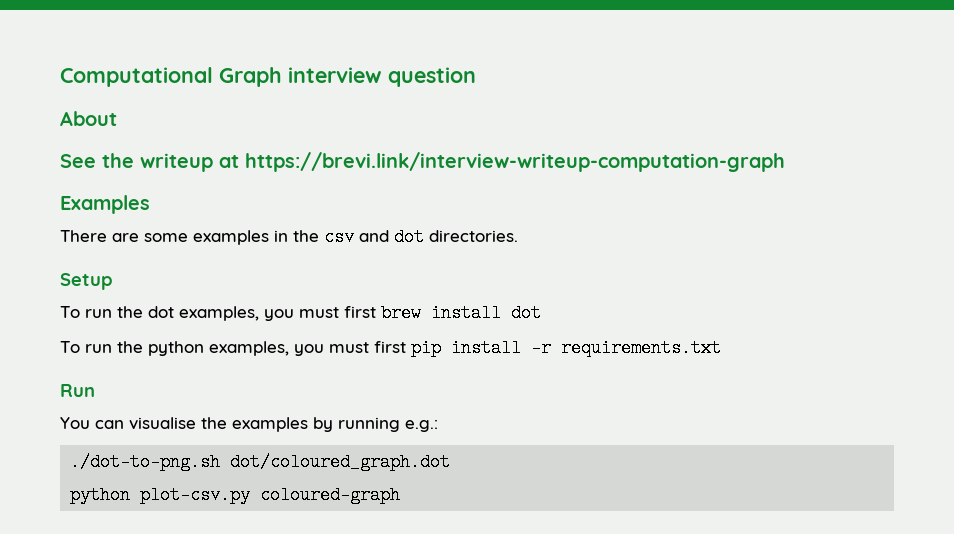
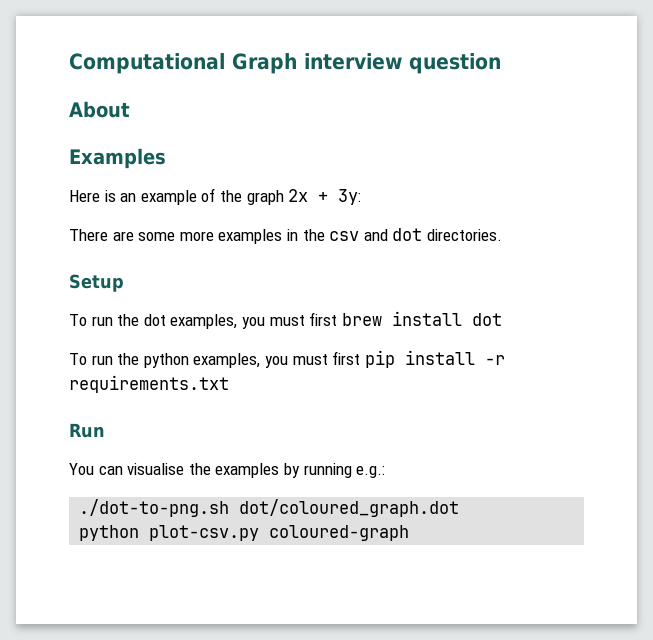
[60,152,785,172] [60,195,150,214] See the writeup at https://brevi.link/interview-writeup-computation-graph // Examples -> [69,148,166,169] [69,188,362,205] Examples // Here is an example of the graph 2x + 3y:
(188, 237) none -> [179,231,214,241] more

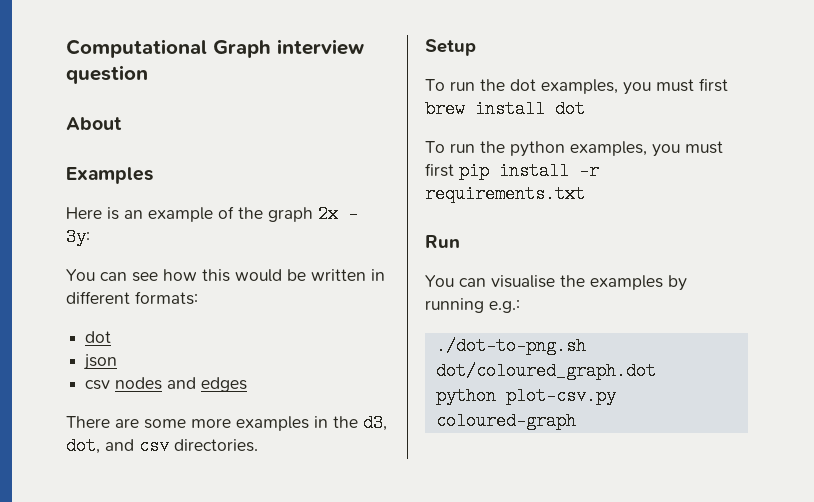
[318,192,329,202] + -> [348,205,358,223] -
(362, 197) none -> [66,269,385,282] [66,291,198,305] [85,331,112,343] [83,354,118,370] [85,377,248,392] // You can see how this would be written in different formats: // dot // json // csv nodes and edges
[329,228,423,241] csv and dot -> [363,414,387,432] [66,437,169,455] d3, dot, and csv

